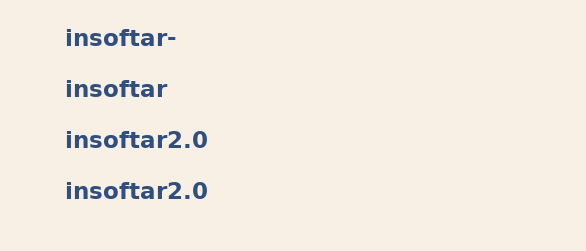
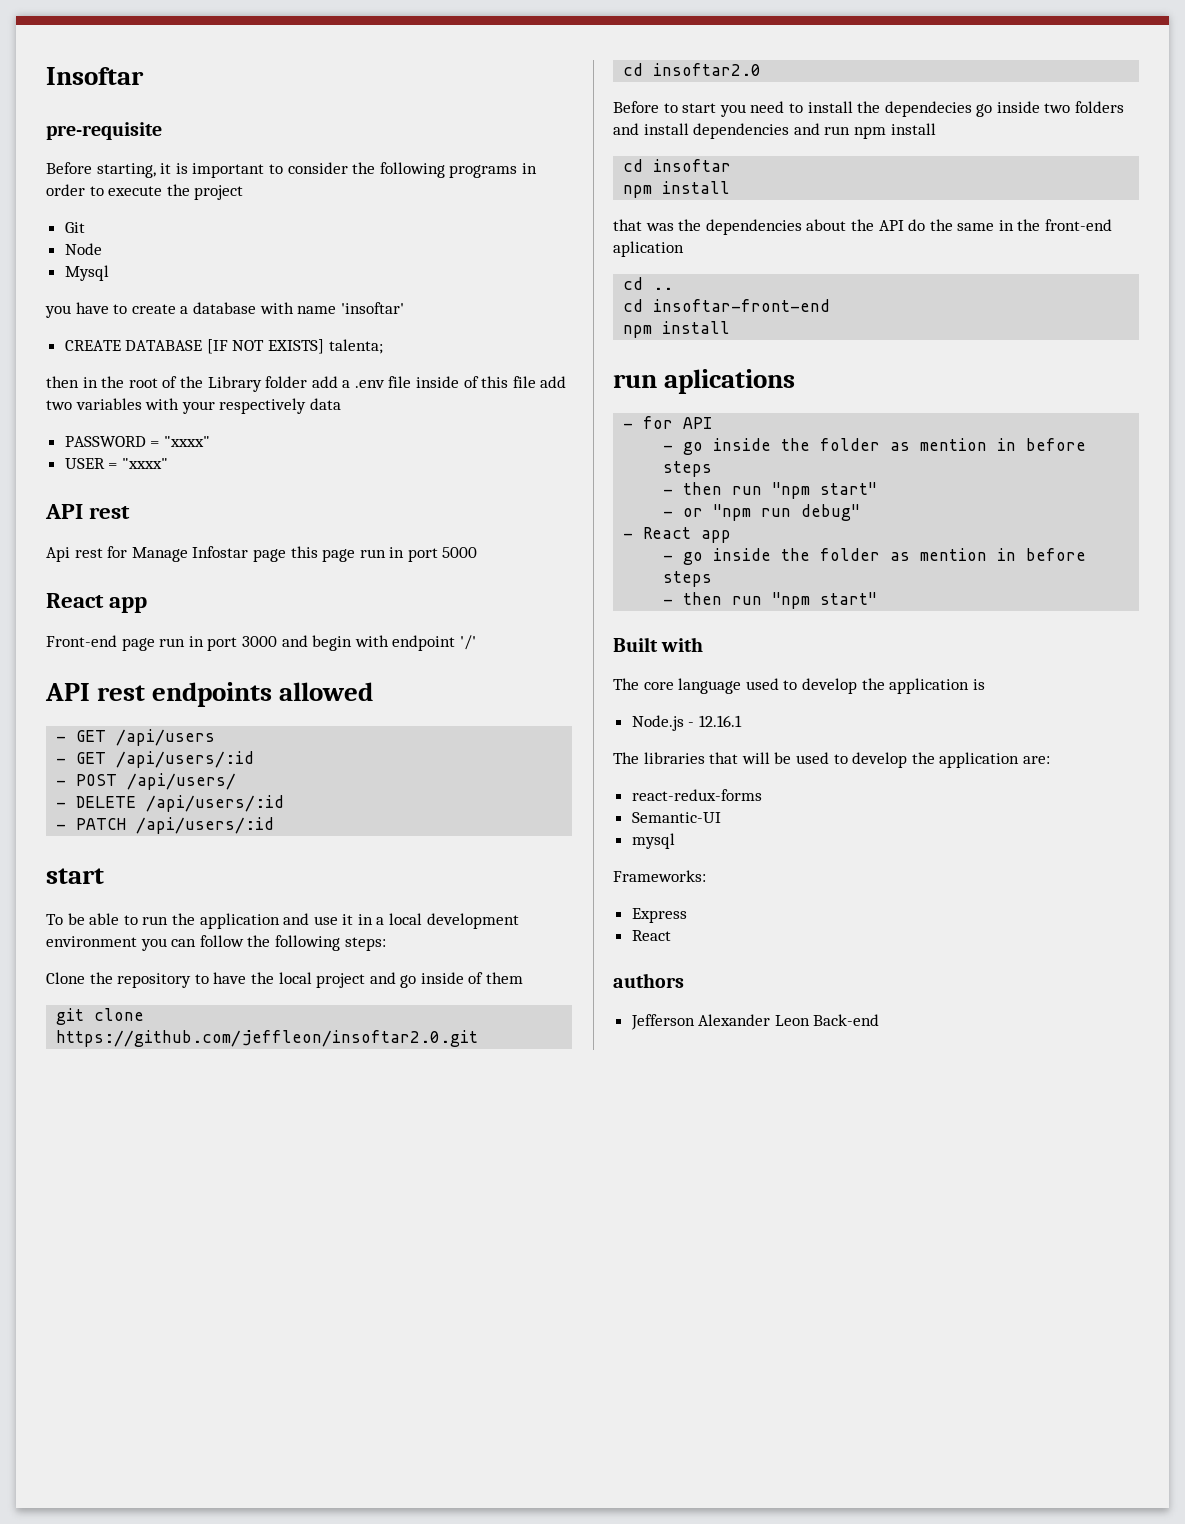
[65,29,177,46] [65,80,168,97] [65,131,208,148] [65,182,208,199] insoftar- // insoftar // insoftar2.0 // insoftar2.0 -> [46,67,144,85] [46,122,162,140] [46,162,537,178] [46,184,244,200] [64,222,85,233] [64,243,102,255] [64,265,109,281] [45,302,404,318] [64,339,383,354] [46,376,567,392] [46,398,341,414] [64,436,210,447] [64,458,168,469] [45,504,131,519] [46,546,478,562] [46,593,148,613] [46,635,476,651] [45,682,374,707] [56,729,216,746] [56,751,255,768] [56,773,237,790] [56,795,285,812] [56,817,275,834] [46,868,104,884] [46,913,519,929] [46,935,386,951] [46,972,524,988] [56,1008,145,1025] [56,1030,479,1047] [623,63,762,76] [613,101,1125,117] [613,123,936,139] [623,159,732,172] [623,181,731,198] [613,219,1113,235] [613,241,684,257] [623,277,674,290] [623,299,831,312] [623,321,731,338] [613,369,796,394] [623,416,714,429] [663,438,1087,455] [663,461,713,477] [663,482,878,499] [663,504,861,521] [623,527,732,543] [663,548,1087,565] [663,571,713,587] [663,592,878,609] [613,637,704,652] [613,678,985,694] [631,715,742,731] [613,752,1050,768] [631,789,762,801] [631,812,721,823] [631,833,675,849] [613,870,706,882] [631,908,687,923] [631,930,671,941] [613,973,684,988] [630,1014,880,1030] Insoftar // pre-requisite // Before starting, it is important to consider the following programs in order to execute the project // Git // Node // Mysql // you have to create a database with name 'insoftar' // CREATE DATABASE [IF NOT EXISTS] talenta; // then in the root of the Library folder add a .env file inside of this file add two variables with your respectively data // PASSWORD = "xxxx" // USER = "xxxx" // API rest // Api rest for Manage Infostar page this page run in port 5000 // React app // Front-end page run in port 3000 and begin with endpoint '/' // API rest endpoints allowed // - GET /api/users // - GET /api/users/:id // - POST /api/users/ // - DELETE /api/users/:id // - PATCH /api/users/:id // start // To be able to run the application and use it in a local development environment you can follow the following steps: // Clone the repository to have the local project and go inside of them // git clone https://github.com/jeffleon/insoftar2.0.git // cd insoftar2.0 // Before to start you need to install the dependecies go inside two folders and install dependencies and run npm install // cd insoftar // npm install // that was the dependencies about the API do the same in the front-end aplication // cd .. // cd insoftar-front-end // npm install // run aplications // - for API // - go inside the folder as mention in before steps // - then run "npm start" // - or "npm run debug" // - React app // - go inside the folder as mention in before steps // - then run "npm start" // Built with // The core language used to develop the application is // Node.js - 12.16.1 // The libraries that will be used to develop the application are: // react-redux-forms // Semantic-UI // mysql // Frameworks: // Express // React // authors // Jefferson Alexander Leon Back-end

